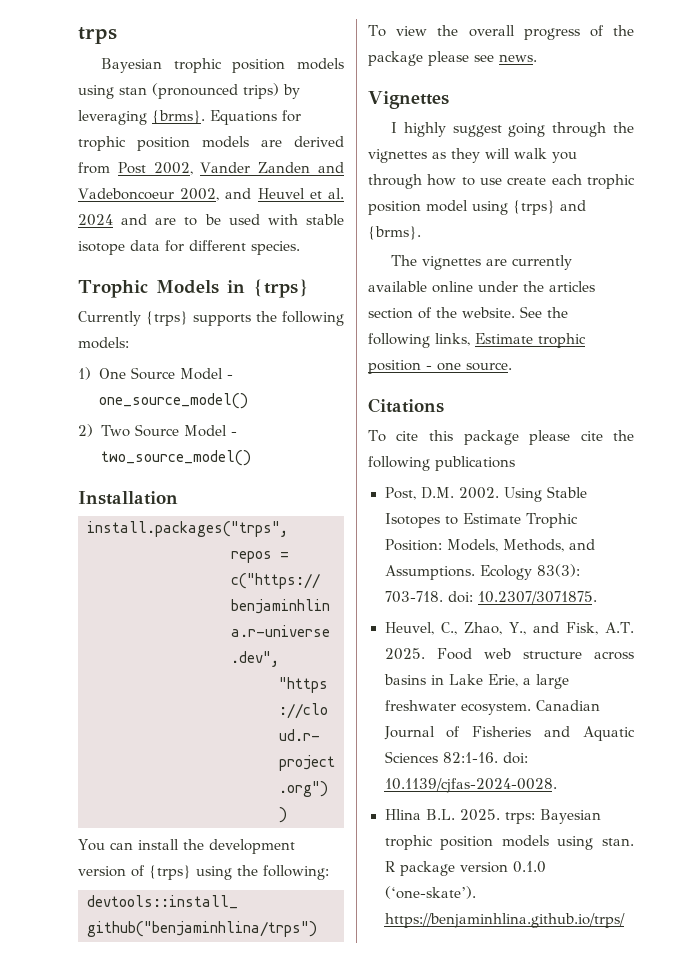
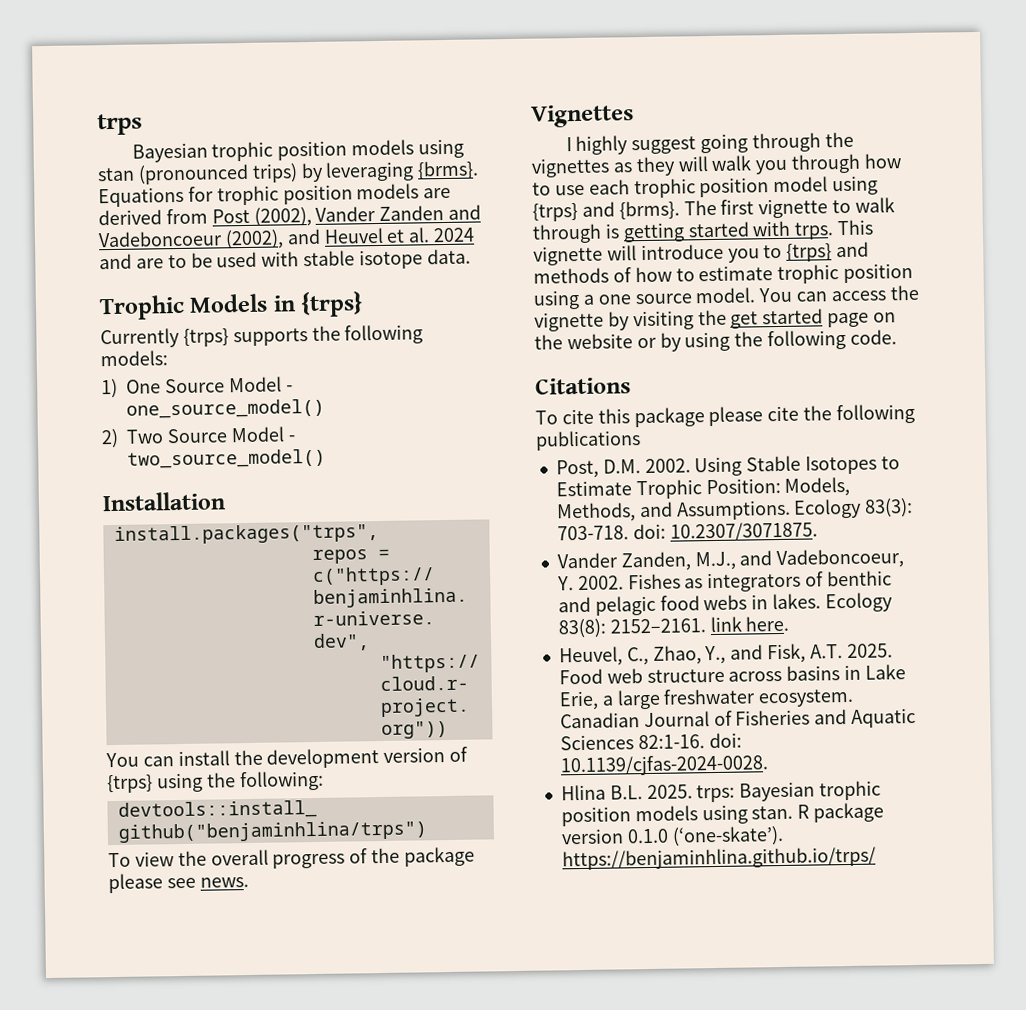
[153,162,193,175] 2002, -> [253,206,312,227] (2002),
[180,188,220,201] 2002, -> [224,229,284,250] (2002),
[130,240,300,255] data for different species. -> [426,248,471,265] data.
[507,177,547,185] create -> (585, 190) none
[390,255,572,270] [368,281,595,293] [368,306,568,319] [368,333,586,348] [368,360,512,374] // The vignettes are currently available online under the articles section of the website. See the following links, Estimate trophic position - one source. -> [683,197,896,219] [532,219,874,244] [533,241,870,266] [533,262,914,285] [533,284,919,310] [534,308,897,332] [534,329,898,352] The first vignette to walk through is getting started with trps. This vignette will introduce you to {trps} and methods of how to estimate trophic position using a one source model. You can access the vignette by visiting the get started page on the website or by using the following code.
(597, 597) none -> [556,548,905,572] [556,570,892,593] [557,592,893,616] [557,615,790,639] // Vander Zanden, M.J., and Vadeboncoeur, Y. 2002. Fishes as integrators of benthic and pelagic food webs in lakes. Ecology 83(8): 2152–2161. link here.

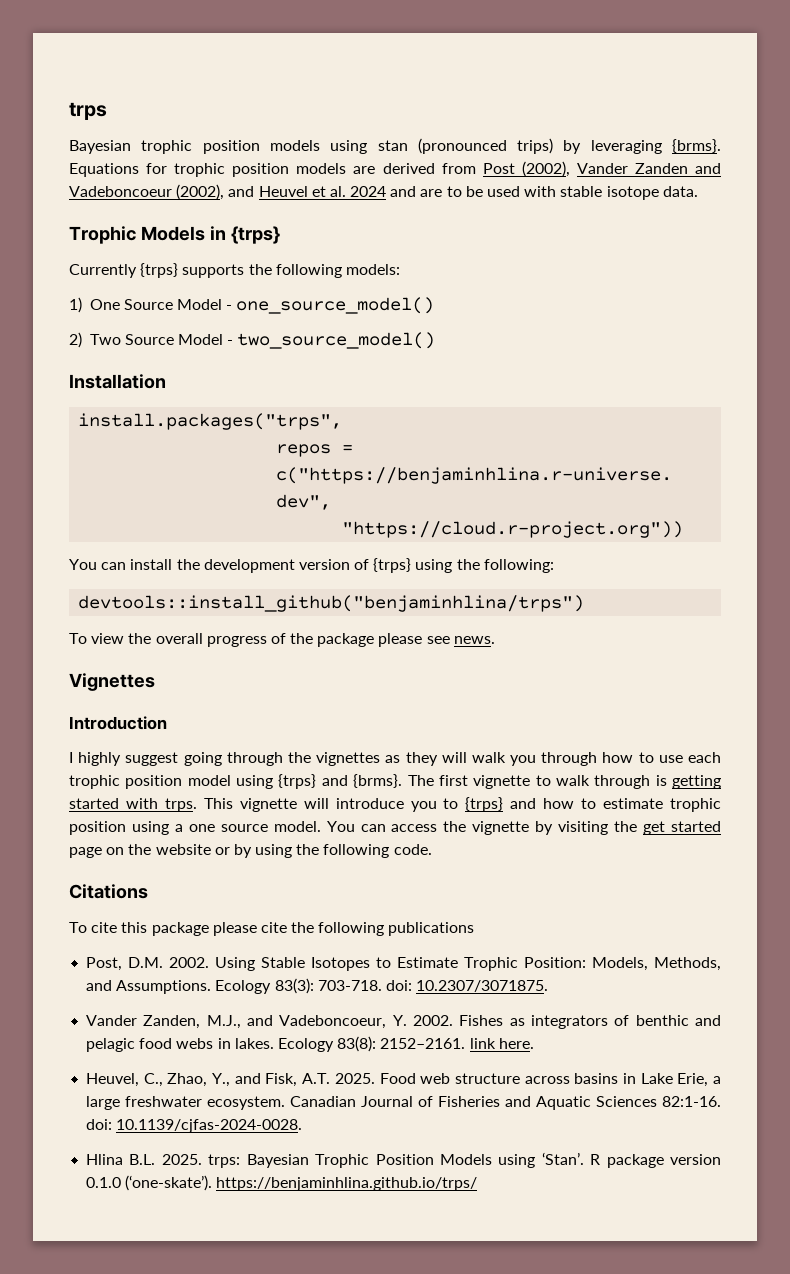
(634, 116) none -> [69,716,167,730] // Introduction
[533,267,632,284] methods of -> (537, 803) none
[819,780,882,801] [560,804,794,827] trophic position models using stan. -> [315,1152,584,1168] Trophic Position Models using ‘Stan’.

